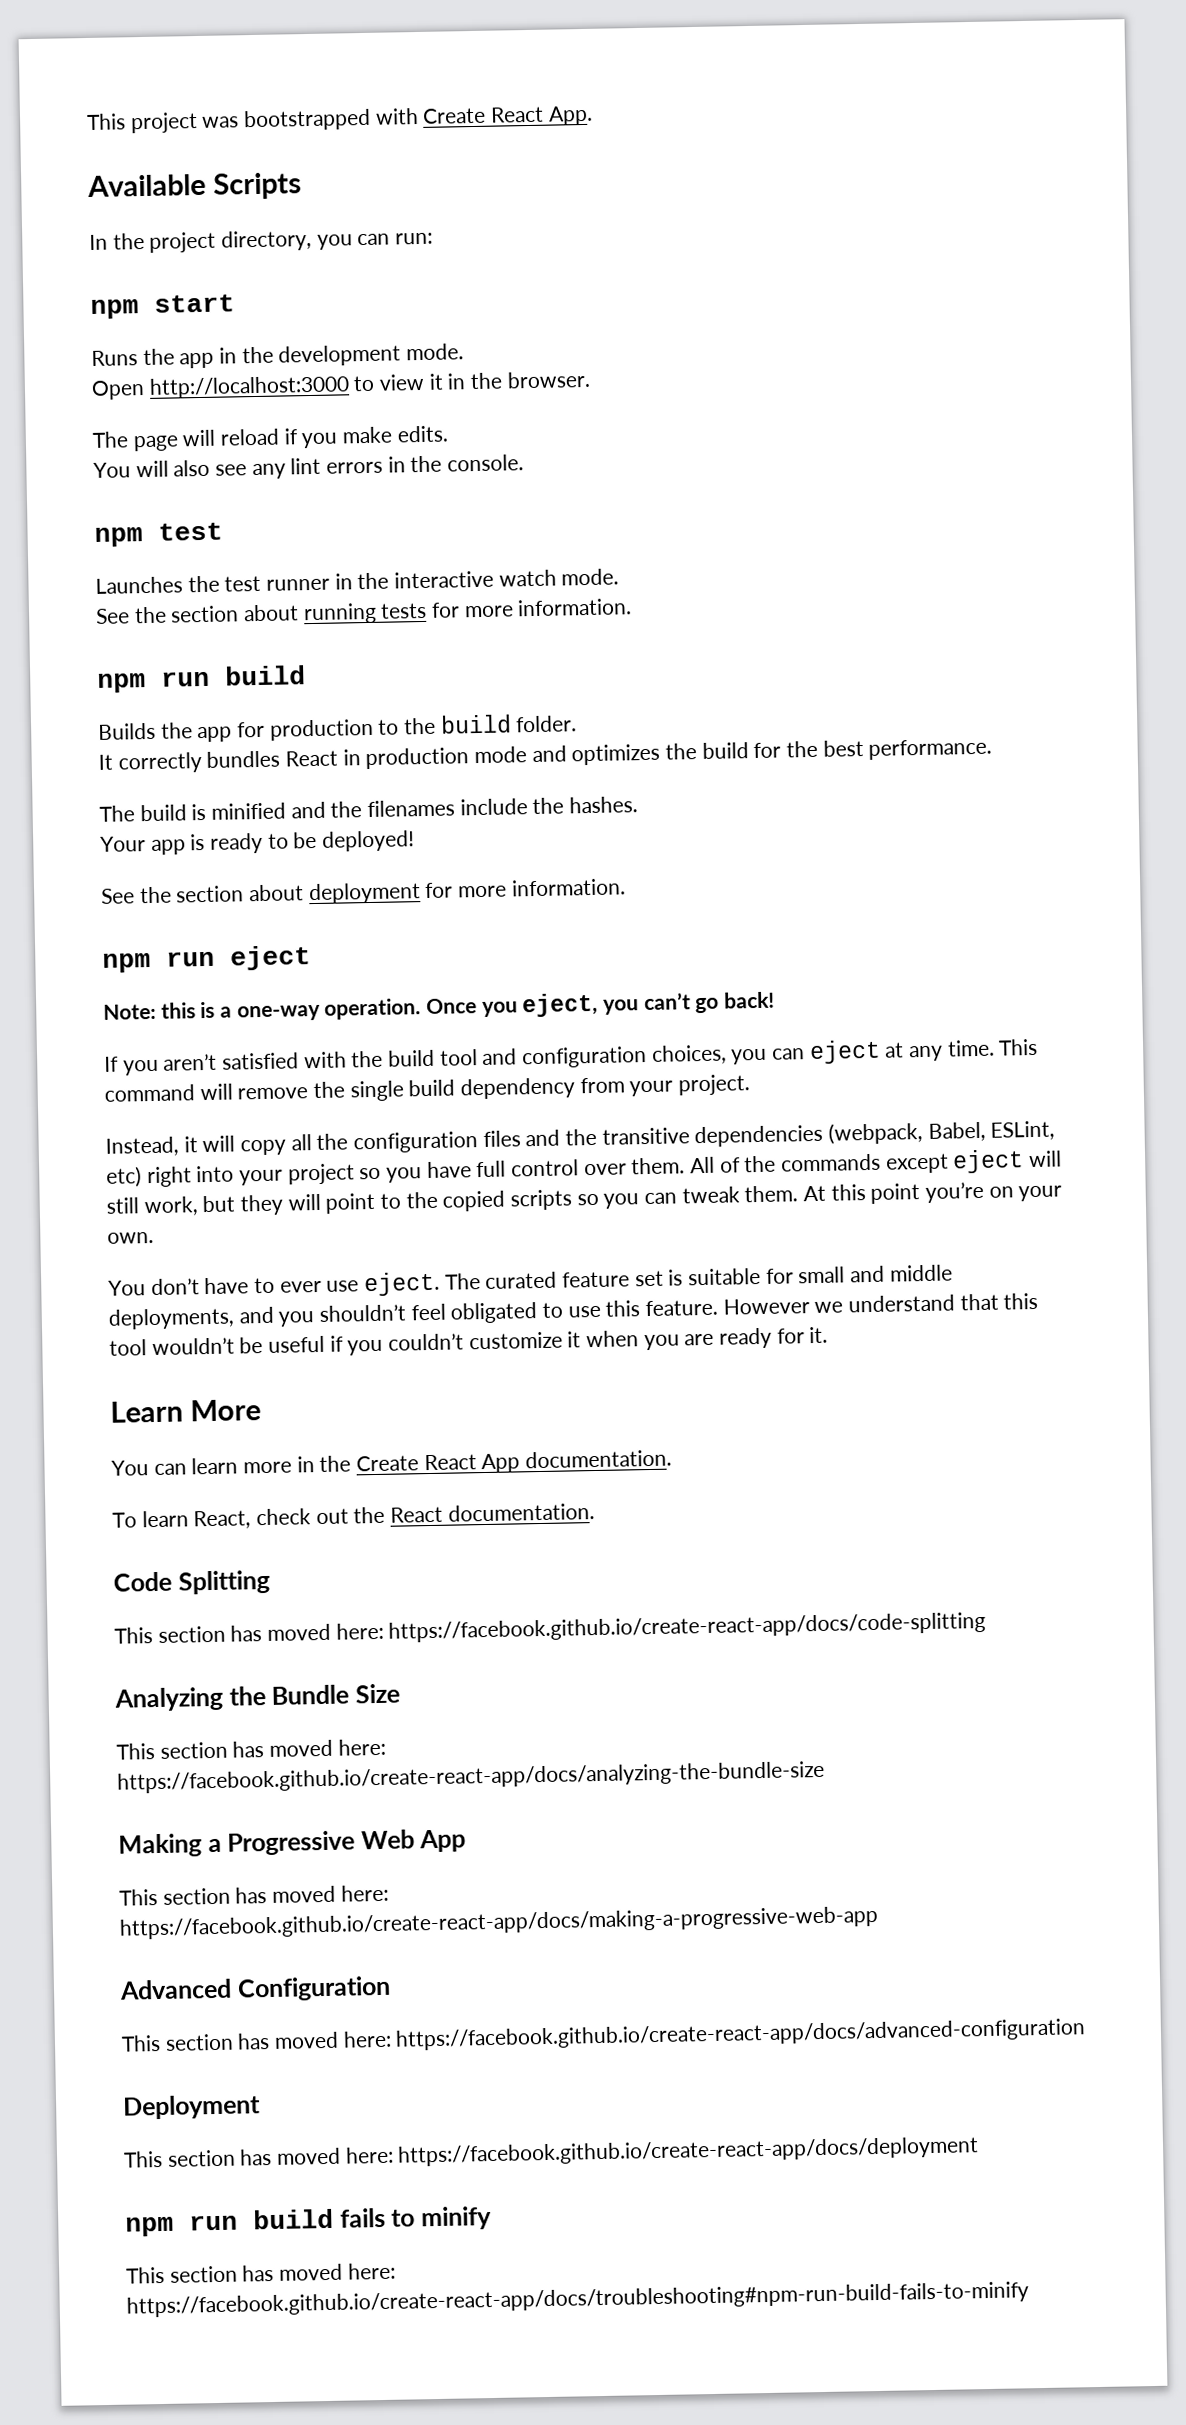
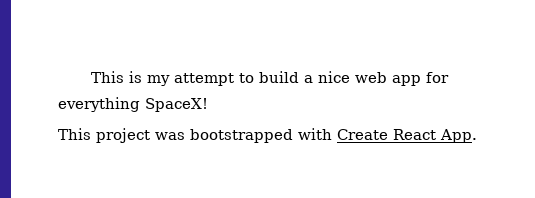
[86,113,126,131] This -> [91,71,450,86] [58,97,208,112] [58,128,91,140] This is my attempt to build a nice web app for everything SpaceX! // This
[87,172,302,200] [89,229,434,253] [90,294,235,319] [91,343,465,369] [91,370,591,400] [92,425,448,452] [93,454,525,480] [94,522,223,547] [95,568,620,594] [95,598,633,625] [97,665,306,693] [98,714,578,743] [98,738,993,774] [99,796,639,822] [100,830,416,855] [101,878,626,905] [102,945,311,973] [103,991,776,1022] [104,1038,1039,1076] [104,1074,751,1102] [105,1120,1056,1157] [106,1149,1063,1188] [106,1181,1063,1217] [107,1231,154,1244] [108,1264,953,1297] [108,1292,1039,1330] [109,1326,829,1356] [110,1399,261,1423] [111,1449,673,1476] [112,1503,595,1530] [113,1569,270,1595] [114,1611,987,1644] [114,1683,400,1712] [116,1738,386,1760] [117,1760,825,1794] [118,1829,467,1858] [119,1884,389,1906] [119,1905,878,1940] [119,1975,391,2002] [121,2018,1087,2052] [122,2094,261,2120] [123,2136,980,2168] [125,2206,492,2237] [126,2262,396,2284] [126,2281,1029,2318] // Available Scripts // In the project directory, you can run: // npm start // Runs the app in the development mode. // Open http://localhost:3000 to view it in the browser. // The page will reload if you make edits. // You will also see any lint errors in the console. // npm test // Launches the test runner in the interactive watch mode. // See the section about running tests for more information. // npm run build // Builds the app for production to the build folder. // It correctly bundles React in production mode and optimizes the build for the best performance. // The build is minified and the filenames include the hashes. // Your app is ready to be deployed! // See the section about deployment for more information. // npm run eject // Note: this is a one-way operation. Once you eject, you can’t go back! // If you aren’t satisfied with the build tool and configuration choices, you can eject at any time. This command will remove the single build dependency from your project. // Instead, it will copy all the configuration files and the transitive dependencies (webpack, Babel, ESLint, etc) right into your project so you have full control over them. All of the commands except eject will still work, but they will point to the copied scripts so you can tweak them. At this point you’re on your own. // You don’t have to ever use eject. The curated feature set is suitable for small and middle deployments, and you shouldn’t feel obligated to use this feature. However we understand that this tool wouldn’t be useful if you couldn’t customize it when you are ready for it. // Learn More // You can learn more in the Create React App documentation. // To learn React, check out the React documentation. // Code Splitting // This section has moved here: https://facebook.github.io/create-react-app/docs/code-splitting // Analyzing the Bundle Size // This section has moved here: https://facebook.github.io/create-react-app/docs/analyzing-the-bundle-size // Making a Progressive Web App // This section has moved here: https://facebook.github.io/create-react-app/docs/making-a-progressive-web-app // Advanced Configuration // This section has moved here: https://facebook.github.io/create-react-app/docs/advanced-configuration // Deployment // This section has moved here: https://facebook.github.io/create-react-app/docs/deployment // npm run build fails to minify // This section has moved here: https://facebook.github.io/create-react-app/docs/troubleshooting#npm-run-build-fails-to-minify -> (477, 136) none

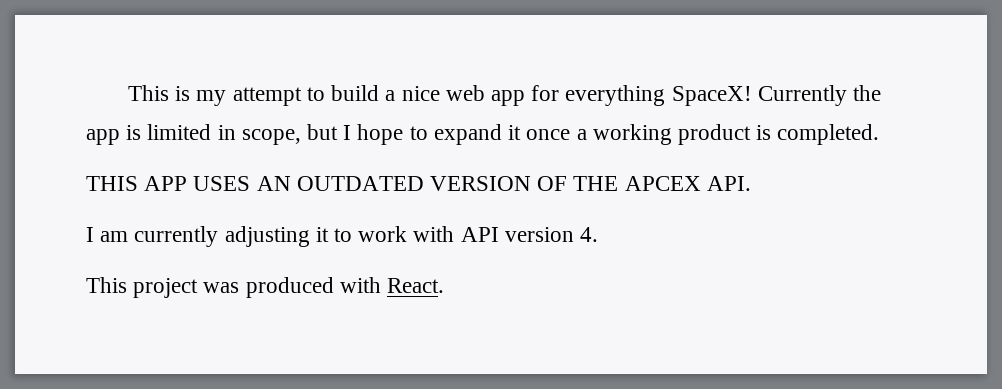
[58,128,477,143] // This project was bootstrapped with Create React App. -> [757,85,881,106] [86,124,880,145] [86,176,751,191] [86,226,599,247] [86,277,445,298] Currently the app is limited in scope, but I hope to expand it once a working product is completed. // THIS APP USES AN OUTDATED VERSION OF THE APCEX API. // I am currently adjusting it to work with API version 4. // This project was produced with React.

